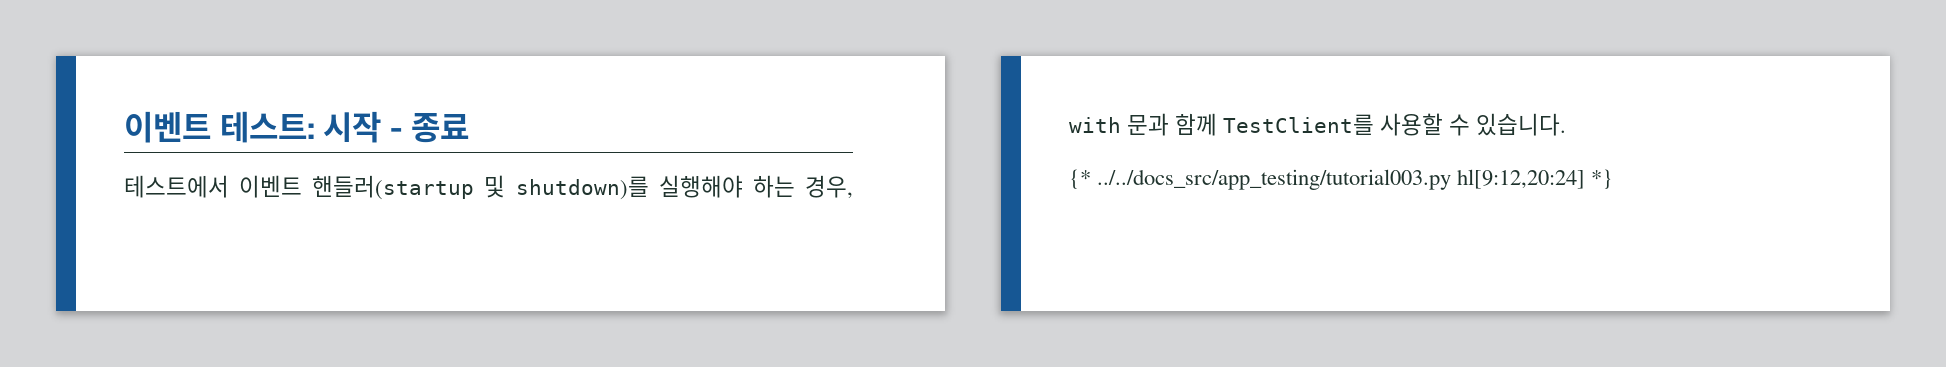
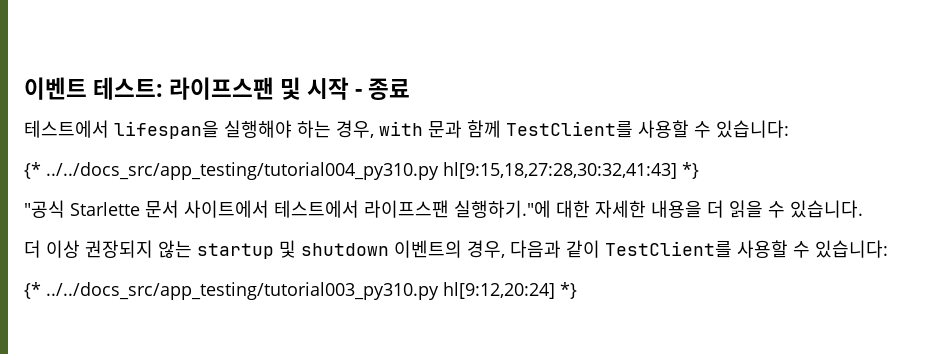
(315, 127) none -> [169,77,302,100] 라이프스팬 및
[239,175,649,200] 이벤트 핸들러(startup 및 shutdown)를 -> [114,120,219,139] lifespan을
[1476,113,1567,136] [1069,169,1452,190] 있습니다. // {* ../../docs_src/app_testing/tutorial003.py -> [716,120,789,138] [24,162,699,180] [24,200,863,218] [24,240,888,259] [24,282,439,300] 있습니다: // {* ../../docs_src/app_testing/tutorial004_py310.py hl[9:15,18,27:28,30:32,41:43] *} // "공식 Starlette 문서 사이트에서 테스트에서 라이프스팬 실행하기."에 대한 자세한 내용을 더 읽을 수 있습니다. // 더 이상 권장되지 않는 startup 및 shutdown 이벤트의 경우, 다음과 같이 TestClient를 사용할 수 있습니다: // {* ../../docs_src/app_testing/tutorial003_py310.py

